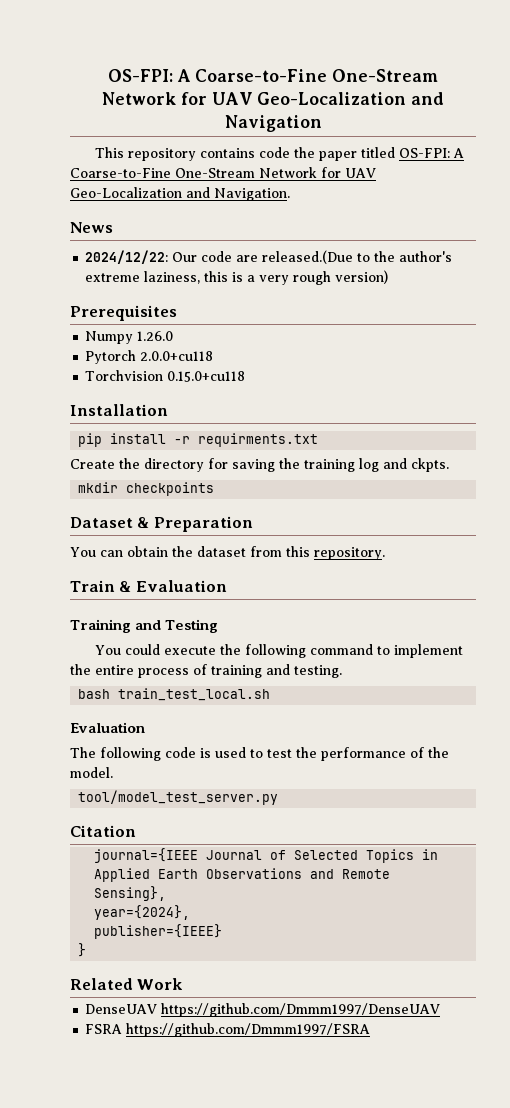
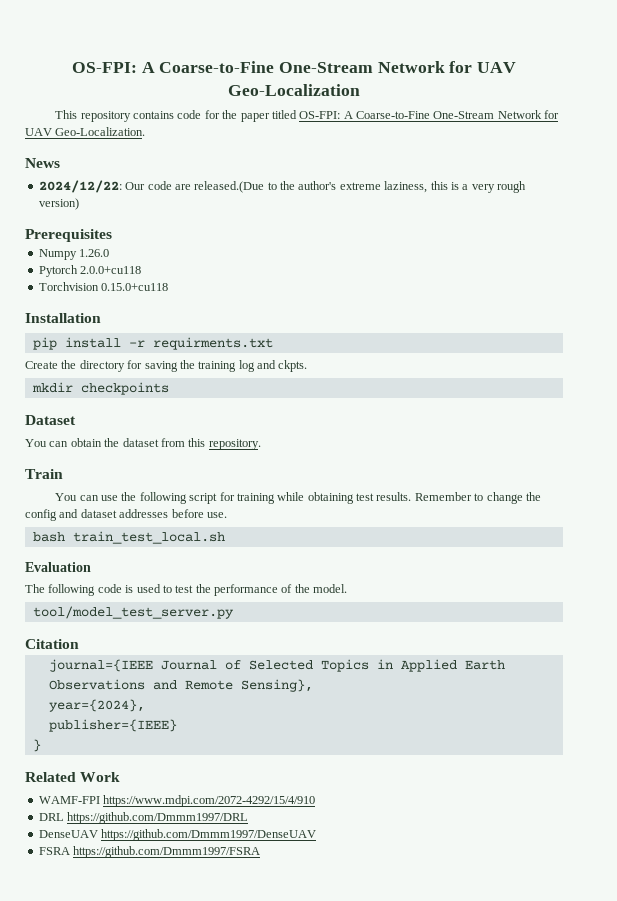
[107,69,439,82] [102,92,444,105] [224,115,322,132] OS-FPI: A Coarse-to-Fine One-Stream Network for UAV Geo-Localization and Navigation -> [71,61,517,73] [228,84,360,96] OS-FPI: A Coarse-to-Fine One-Stream Network for UAV Geo-Localization
(291, 152) none -> [204,110,220,119] for
[70,187,290,201] Geo-Localization and Navigation. -> [55,127,146,136] Geo-Localization.
[137,516,253,532] & Preparation -> (76, 420) none
[119,580,227,592] [70,619,219,633] [95,644,464,658] [70,664,342,678] & Evaluation // Training and Testing // You could execute the following command to implement the entire process of training and testing. -> [55,492,541,504] [25,509,227,521] // You can use the following script for training while obtaining test results. Remember to change the config and dataset addresses before use.
(184, 984) none -> [38,795,316,807] [38,812,249,824] // WAMF-FPI https://www.mdpi.com/2072-4292/15/4/910 // DRL https://github.com/Dmmm1997/DRL

